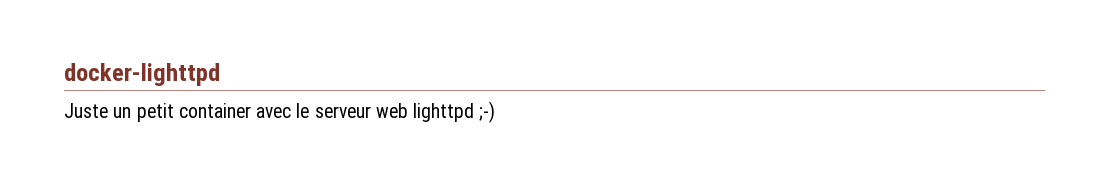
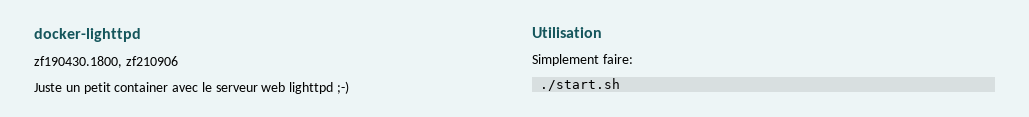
(220, 74) none -> [34,56,178,68] // zf190430.1800, zf210906
(496, 112) none -> [532,27,602,38] [532,54,633,66] [540,78,621,91] // Utilisation // Simplement faire: // ./start.sh

